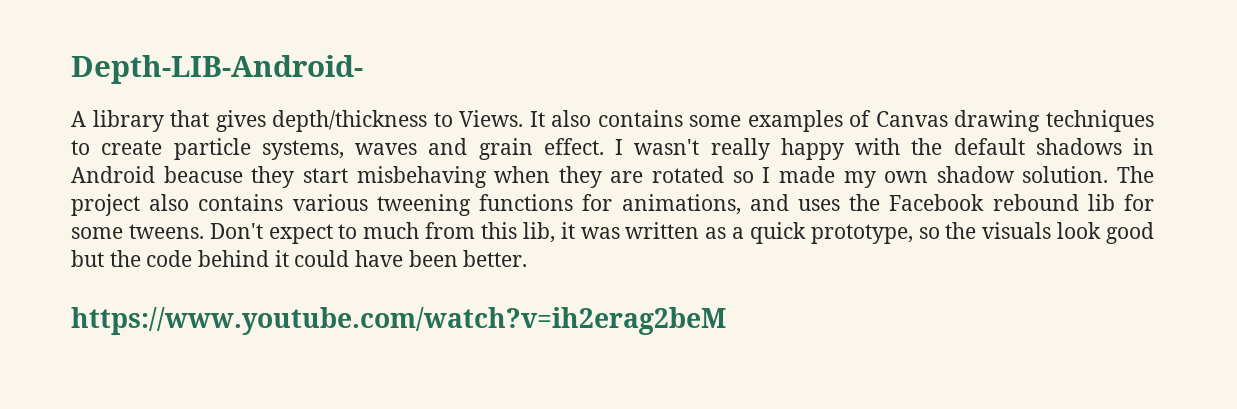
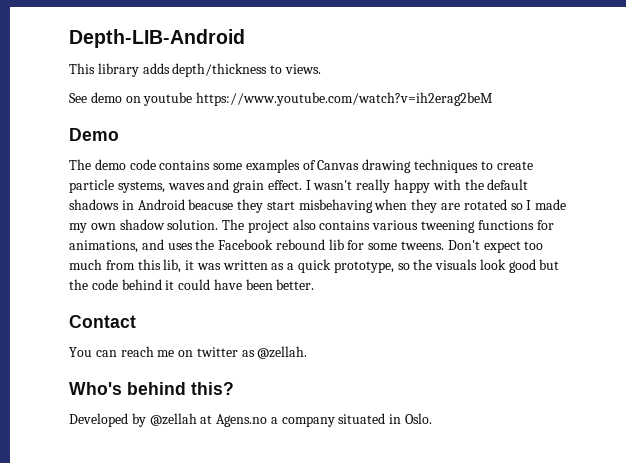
[71,55,363,84] [71,110,592,132] Depth-LIB-Android- // A library that gives depth/thickness to Views. It also -> [69,29,245,48] [69,63,321,77] [69,92,494,106] [69,128,119,141] [69,159,156,170] Depth-LIB-Android // This library adds depth/thickness to views. // See demo on youtube https://www.youtube.com/watch?v=ih2erag2beM // Demo // The demo code
[338,224,358,239] to -> [524,241,544,250] too
[71,307,726,335] https://www.youtube.com/watch?v=ih2erag2beM -> [69,315,136,328] [69,346,308,359] [69,382,234,395] [69,413,433,427] Contact // You can reach me on twitter as @zellah. // Who's behind this? // Developed by @zellah at Agens.no a company situated in Oslo.

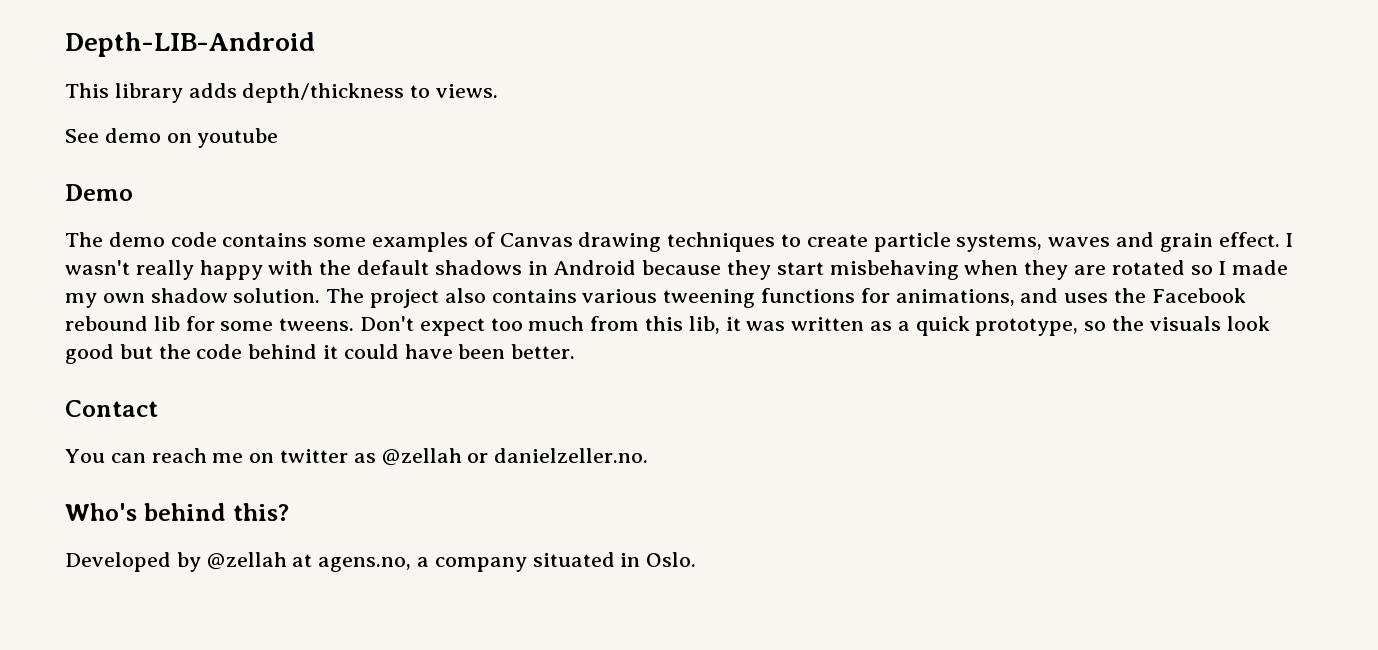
[196,92,494,106] https://www.youtube.com/watch?v=ih2erag2beM -> (279, 138) none
[188,199,234,210] beacuse -> [642,260,722,275] because
[257,346,308,359] @zellah. -> [381,448,649,466] @zellah or danielzeller.no.
[216,414,268,427] Agens.no -> [318,557,412,572] agens.no,

